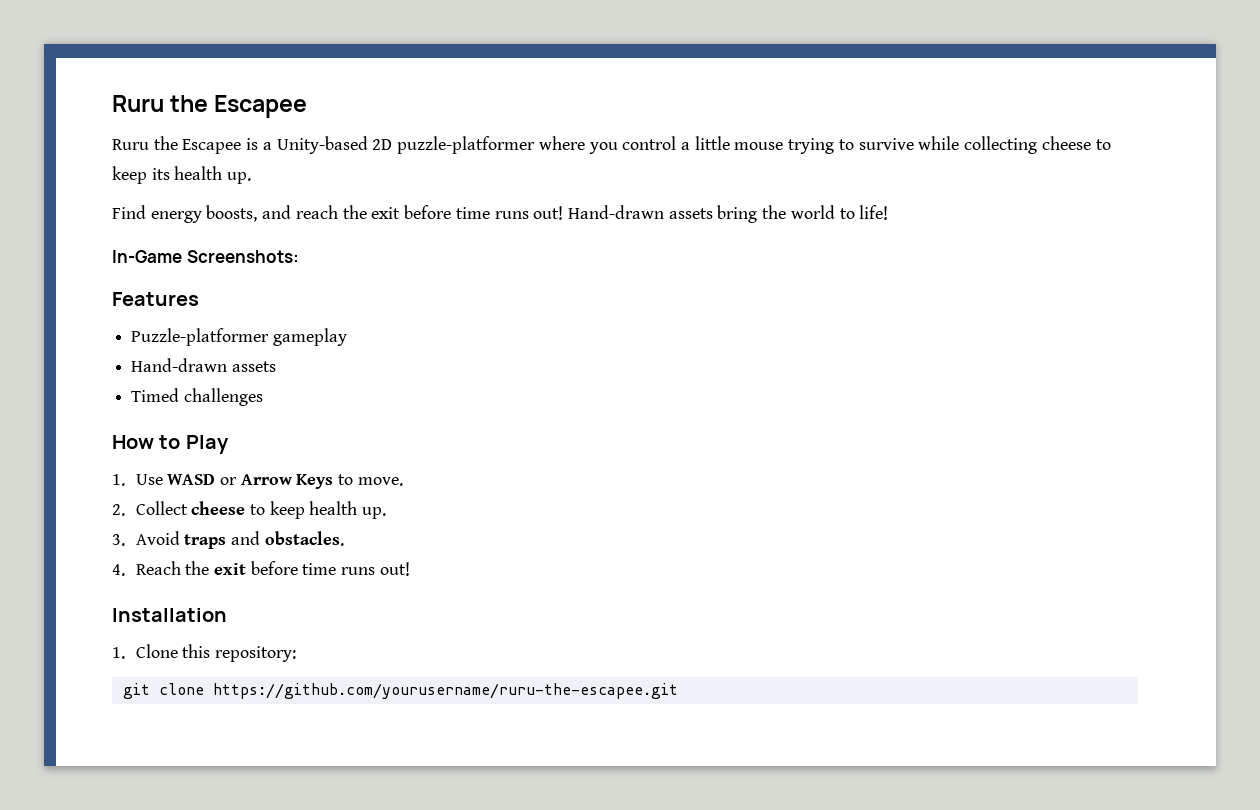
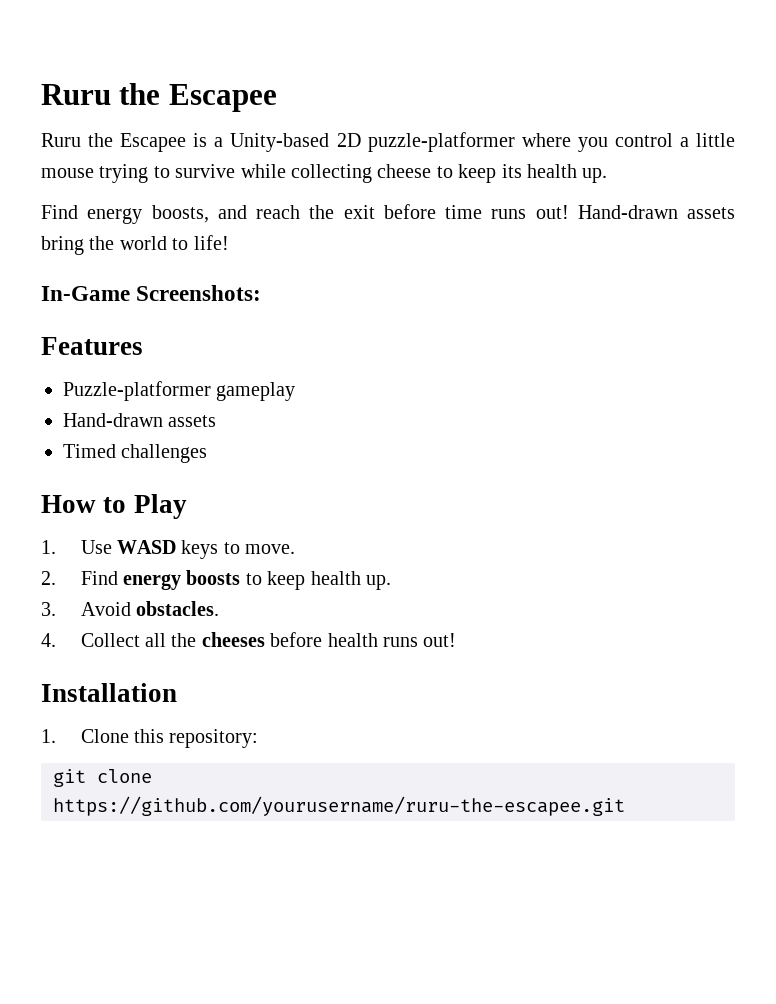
[220,474,334,489] or Arrow Keys -> [181,540,219,559] keys
[135,501,246,515] Collect cheese -> [80,570,241,590] Find energy boosts
[184,531,261,549] traps and -> (131, 609) none
[135,561,337,575] Reach the exit before time -> [80,632,378,647] Collect all the cheeses before health

